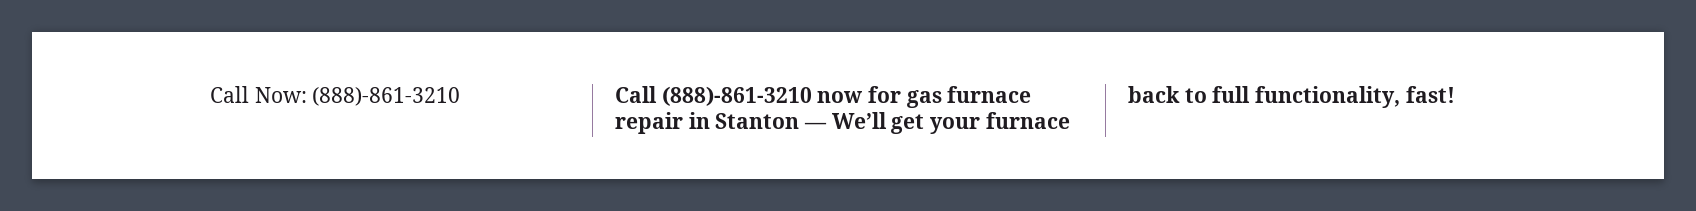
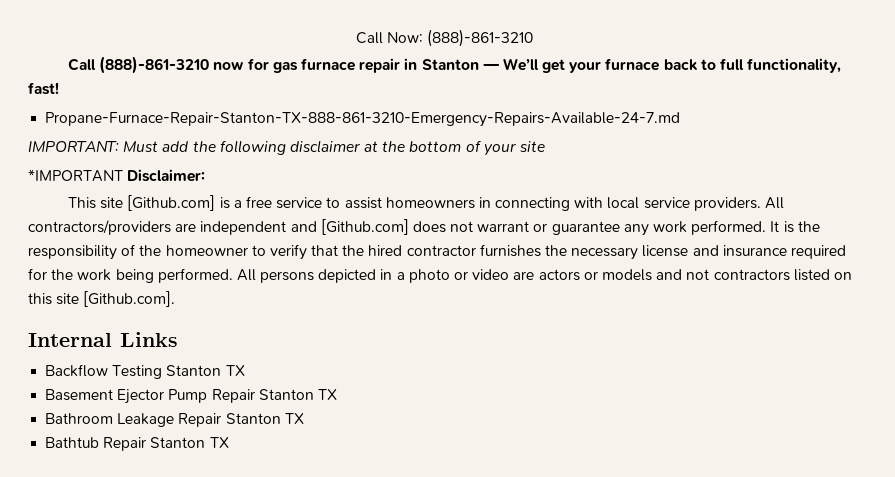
(1455, 94) none -> [45,112,681,127] [28,140,546,156] [28,169,206,182] [68,195,784,211] [28,219,820,236] [28,244,846,260] [28,268,852,283] [28,291,176,307] [28,332,178,347] [45,364,245,379] [45,389,337,404] [45,413,304,427] [45,437,229,451] // Propane-Furnace-Repair-Stanton-TX-888-861-3210-Emergency-Repairs-Available-24-7.md // IMPORTANT: Must add the following disclaimer at the bottom of your site // *IMPORTANT Disclaimer: // This site [Github.com] is a free service to assist homeowners in connecting with local service providers. All contractors/providers are independent and [Github.com] does not warrant or guarantee any work performed. It is the responsibility of the homeowner to verify that the hired contractor furnishes the necessary license and insurance required for the work being performed. All persons depicted in a photo or video are actors or models and not contractors listed on this site [Github.com]. // Internal Links // Backflow Testing Stanton TX // Basement Ejector Pump Repair Stanton TX // Bathroom Leakage Repair Stanton TX // Bathtub Repair Stanton TX

